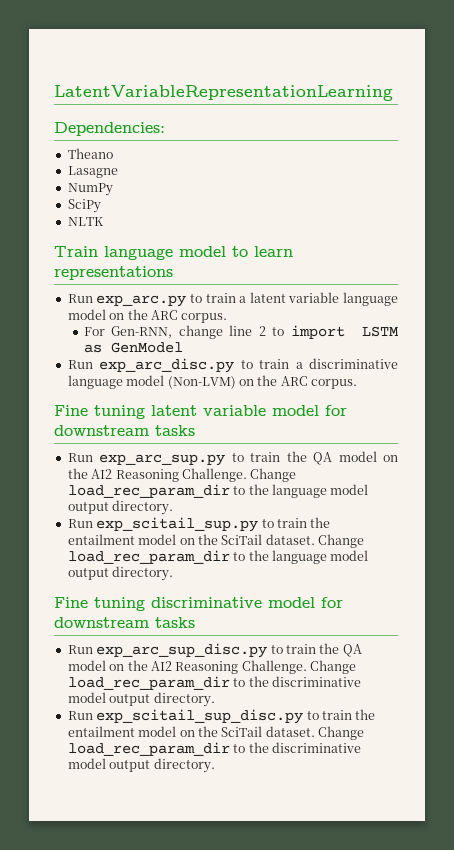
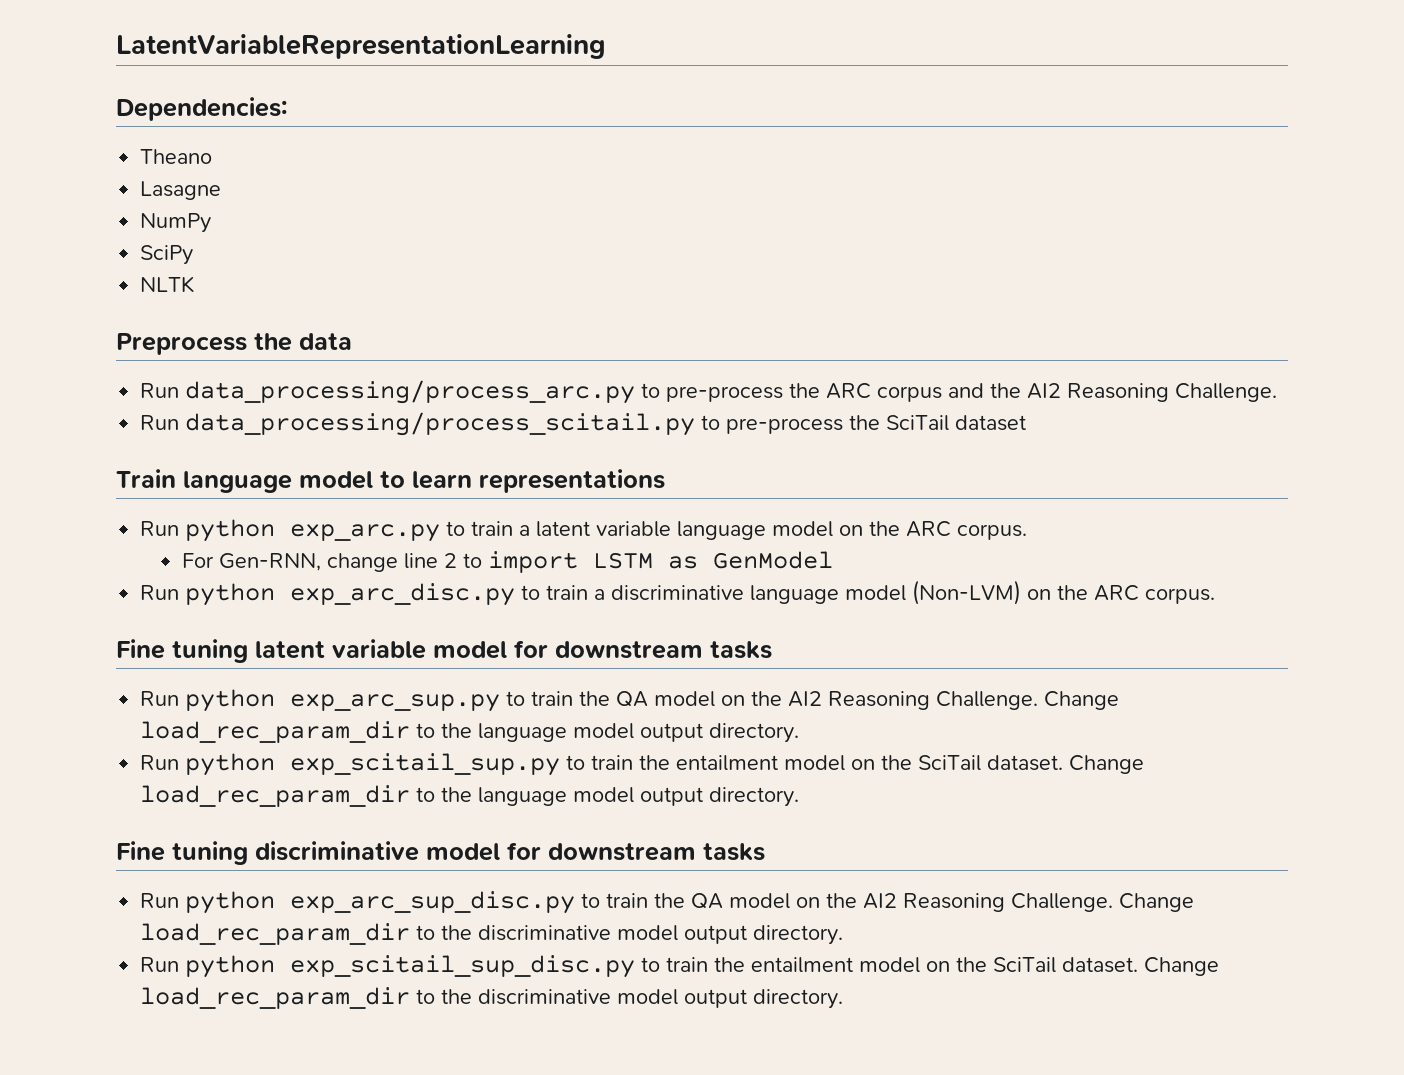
(104, 221) none -> [116,333,352,355] [140,380,1278,404] [140,412,1027,436] // Preprocess the data // Run data_processing/process_arc.py to pre-process the ARC corpus and the AI2 Reasoning Challenge. // Run data_processing/process_scitail.py to pre-process the SciTail dataset
(93, 298) none -> [185,519,276,542] python
(93, 364) none -> [185,583,276,606] python
(93, 457) none -> [185,689,276,712] python
(93, 523) none -> [185,753,276,776] python
(93, 649) none -> [185,891,276,914] python
(93, 715) none -> [185,955,276,978] python

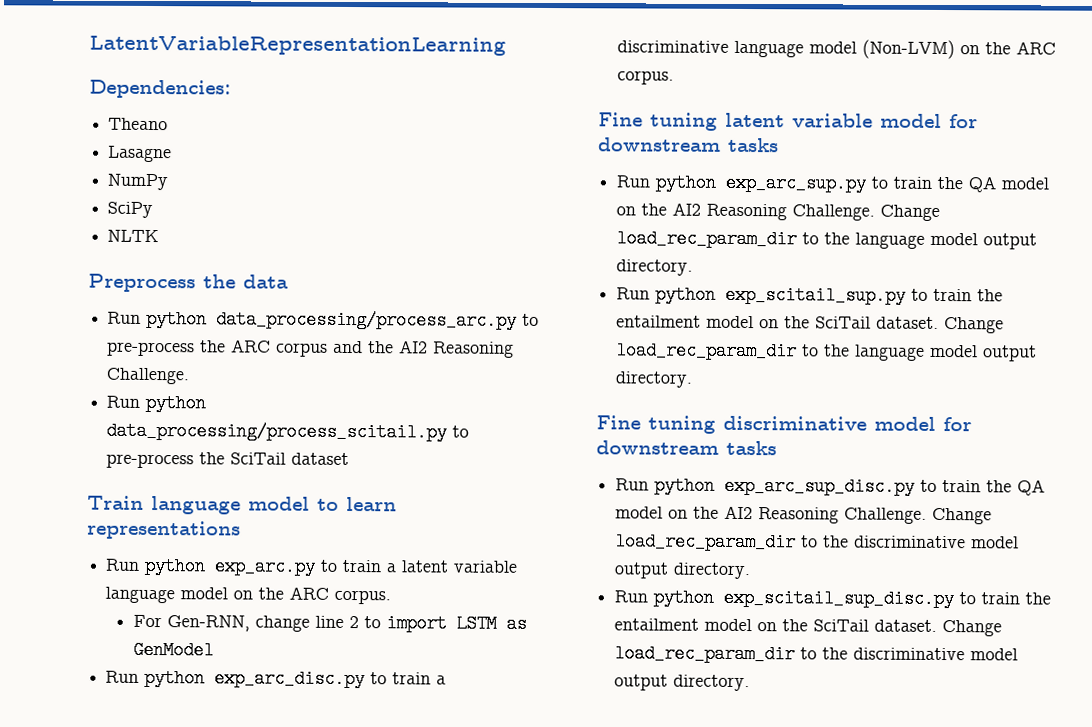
(180, 390) none -> [146,309,208,329] python
(180, 422) none -> [145,393,207,413] python

